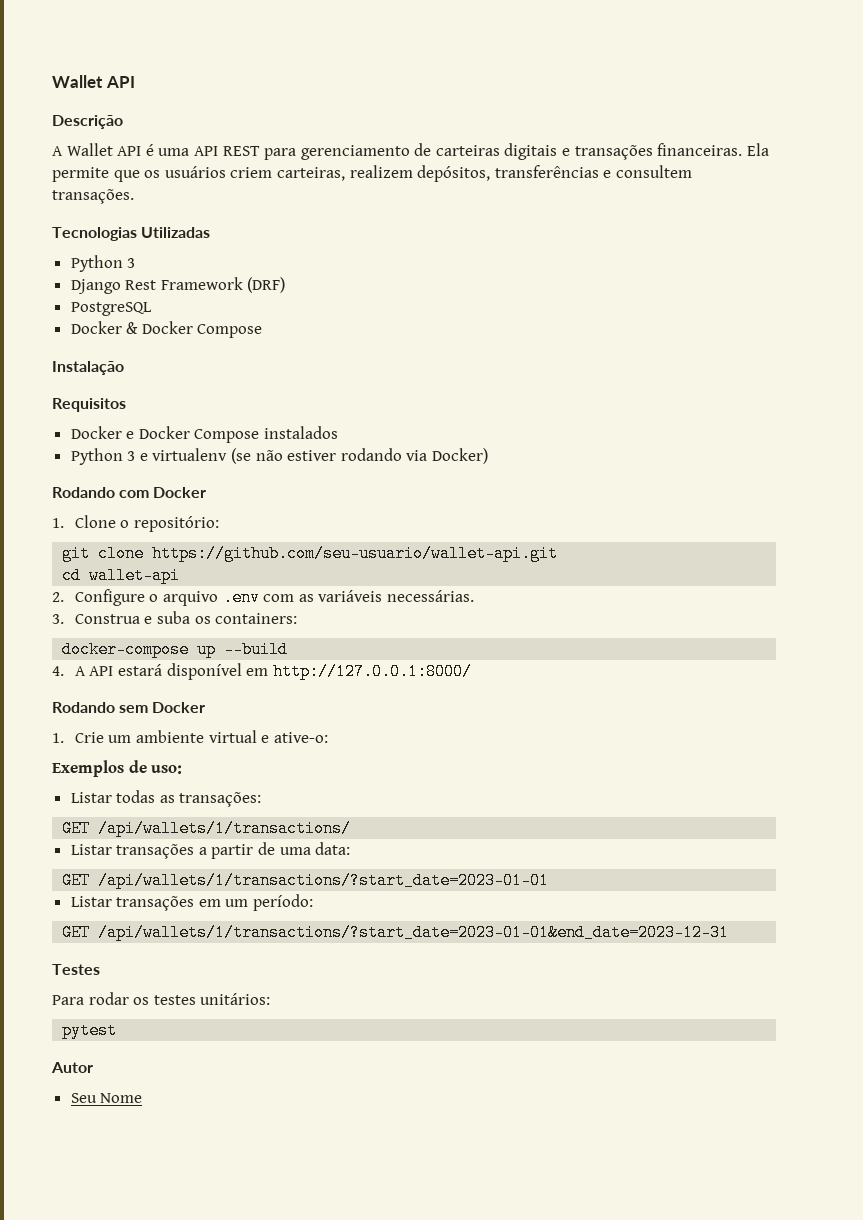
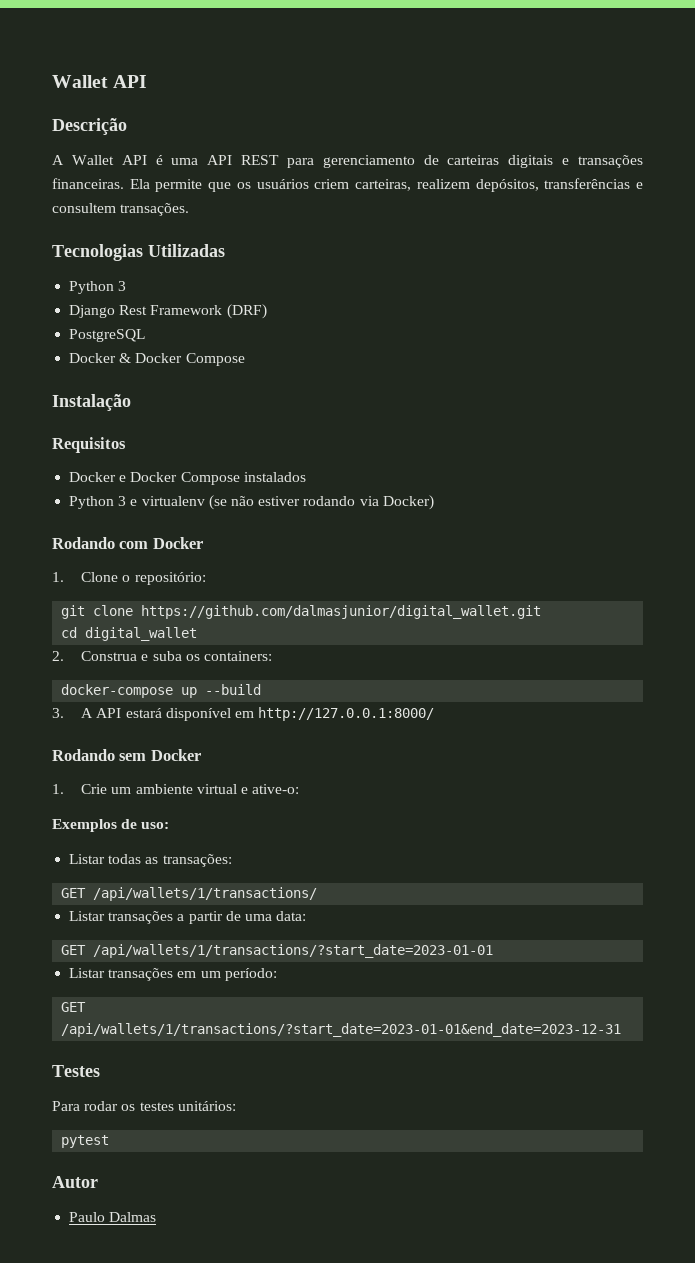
[152,545,559,562] https://github.com/seu-usuario/wallet-api.git -> [141,605,542,619] https://github.com/dalmasjunior/digital_wallet.git
[89,567,181,584] [52,589,474,606] [52,614,64,624] wallet-api // 2. Configure o arquivo .env com as variáveis necessárias. // 3. -> [85,627,198,641] [52,651,64,661] digital_wallet // 2.
[52,666,64,676] 4. -> [52,708,64,718] 3.
[70,1093,143,1103] Seu Nome -> [69,1212,157,1222] Paulo Dalmas

